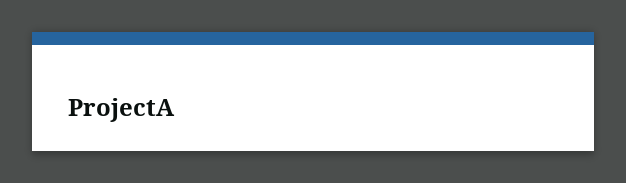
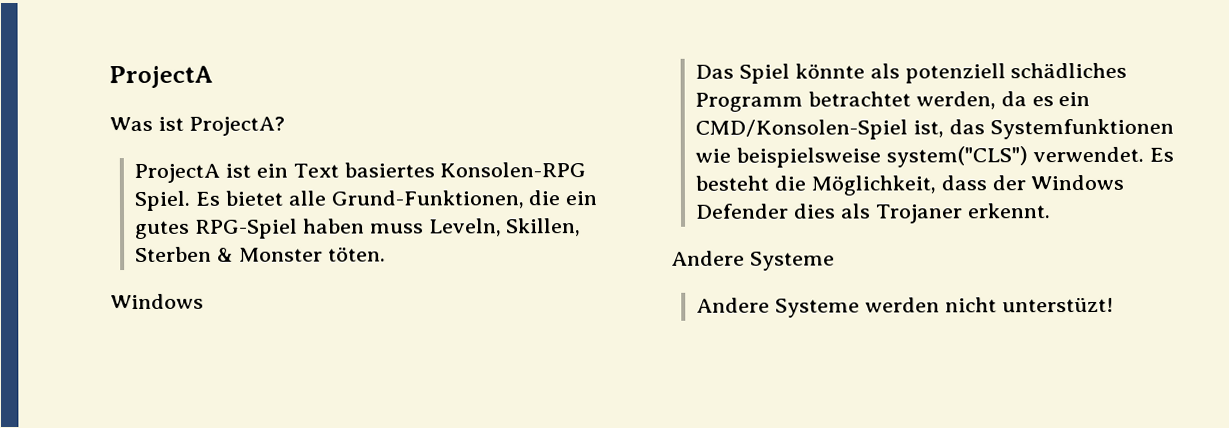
[68,98,175,122] ProjectA -> [109,65,213,89] [109,116,285,136] [134,162,587,184] [134,190,598,212] [135,218,582,240] [135,246,386,263] [110,293,204,310] [695,62,1128,84] [695,91,1091,112] [695,118,1174,140] [695,146,1174,168] [695,174,1125,196] [695,203,1051,224] [671,250,835,271] [696,297,1114,318] ProjectA // Was ist ProjectA? // ProjectA ist ein Text basiertes Konsolen-RPG Spiel. Es bietet alle Grund-Funktionen, die ein gutes RPG-Spiel haben muss Leveln, Skillen, Sterben & Monster töten. // Windows // Das Spiel könnte als potenziell schädliches Programm betrachtet werden, da es ein CMD/Konsolen-Spiel ist, das Systemfunktionen wie beispielsweise system("CLS") verwendet. Es besteht die Möglichkeit, dass der Windows Defender dies als Trojaner erkennt. // Andere Systeme // Andere Systeme werden nicht unterstüzt!

